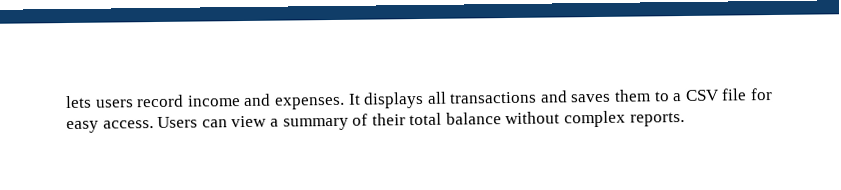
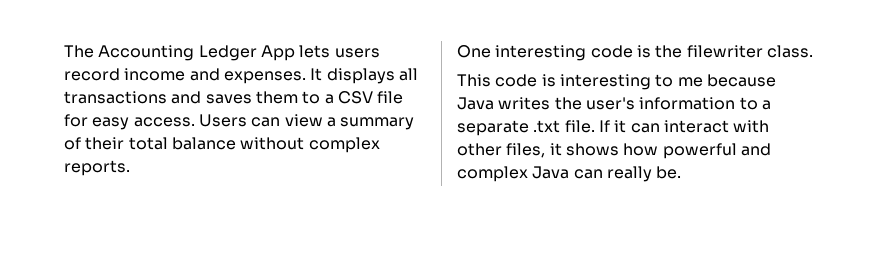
(65, 102) none -> [64,45,295,61] The Accounting Ledger App
(685, 119) none -> [457,45,813,61] [457,74,776,90] [457,97,771,110] [457,120,770,136] [457,143,771,159] [457,166,682,182] // One interesting code is the filewriter class. // This code is interesting to me because Java writes the user's information to a separate .txt file. If it can interact with other files, it shows how powerful and complex Java can really be.

